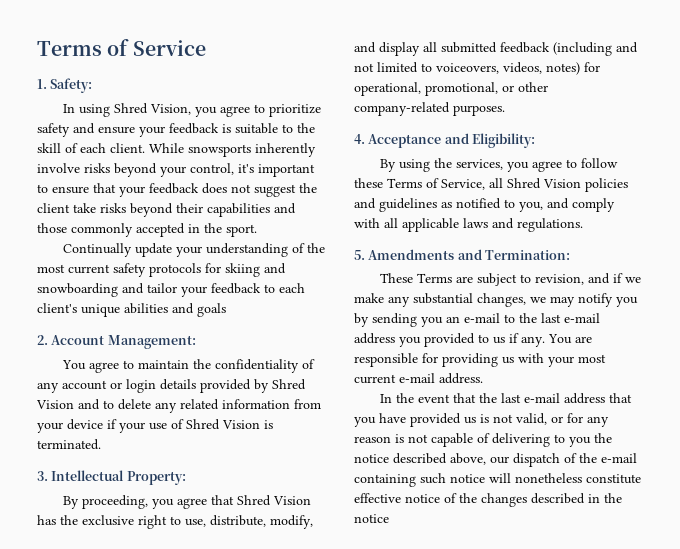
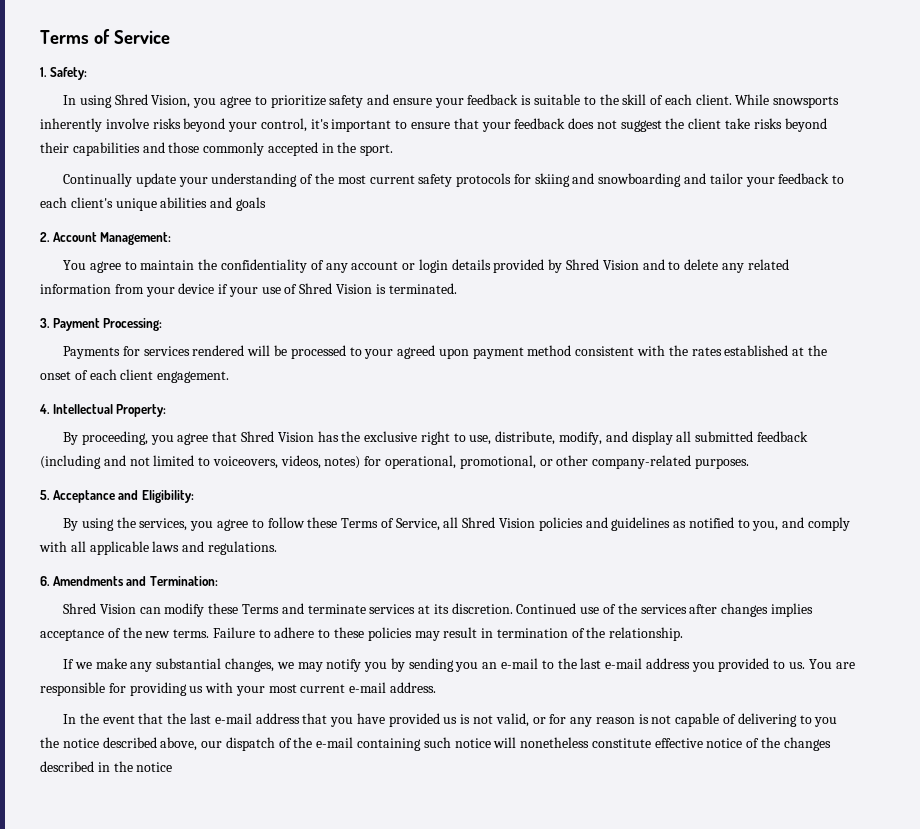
(48, 476) none -> [52,318,163,331] [63,345,827,359] [40,369,230,383] [39,404,50,414] Payment Processing: // Payments for services rendered will be processed to your agreed upon payment method consistent with the rates established at the onset of each client engagement. // 4.
[354,134,365,144] 4. -> [40,490,50,500] 5.
[354,250,365,260] 5. -> [40,576,50,586] 6.
[379,273,623,286] These Terms are subject to revision, and if -> [63,603,813,617] [40,627,684,641] [63,659,75,669] Shred Vision can modify these Terms and terminate services at its discretion. Continued use of the services after changes implies acceptance of the new terms. Failure to adhere to these policies may result in termination of the relationship. // If
[493,333,545,347] us if any. -> [789,662,806,669] us.

